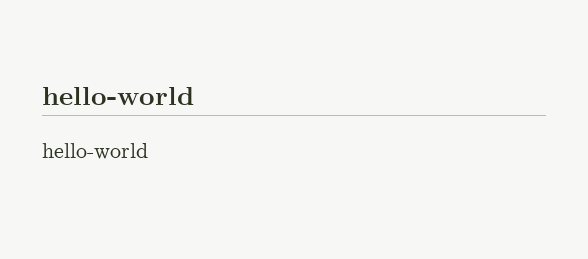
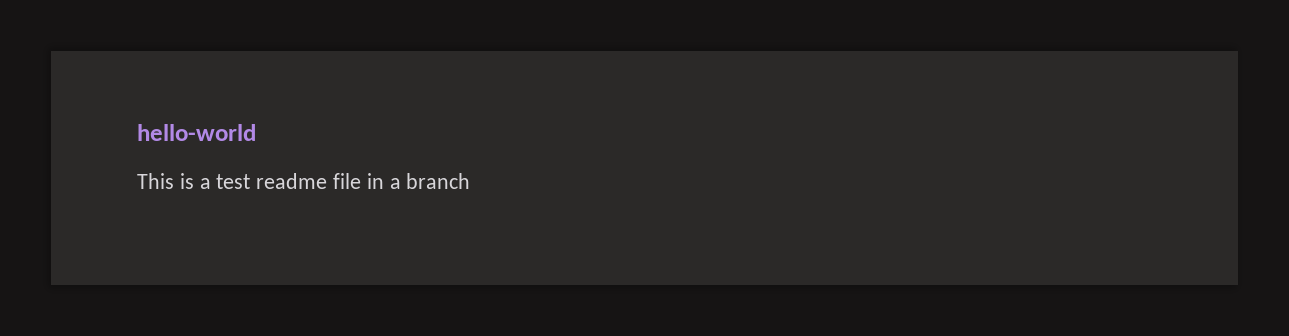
[42,143,148,160] hello-world -> [137,173,471,189] This is a test readme file in a branch

